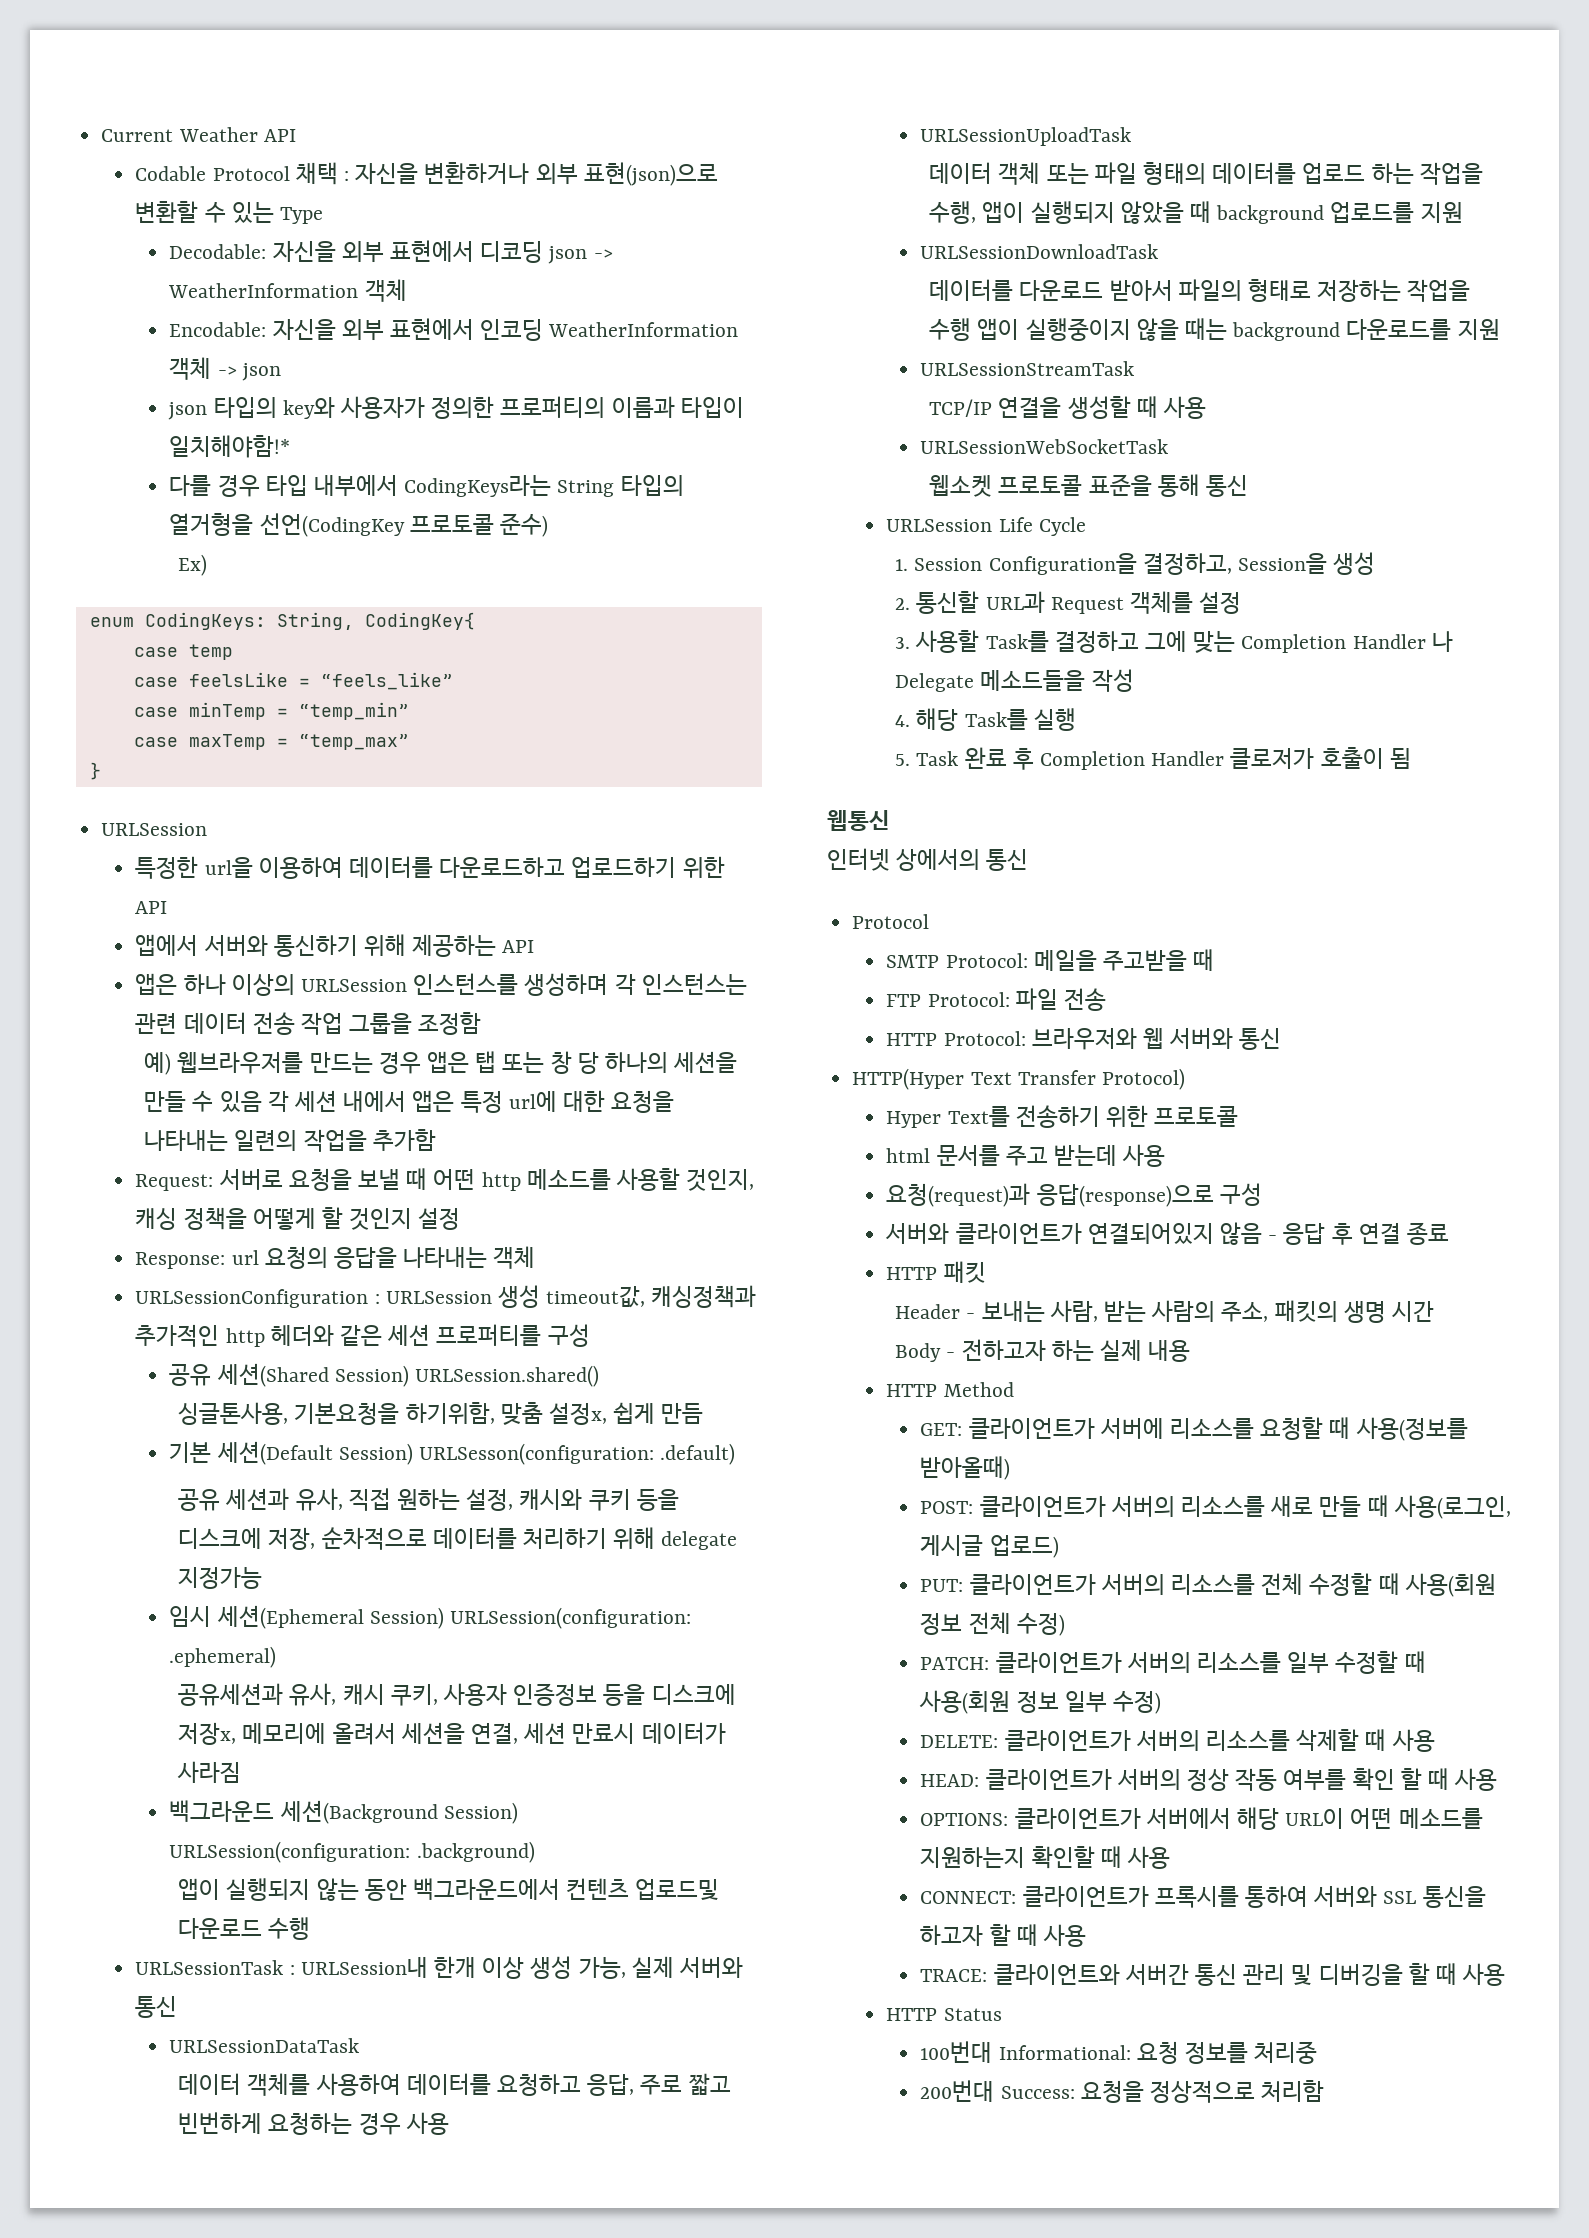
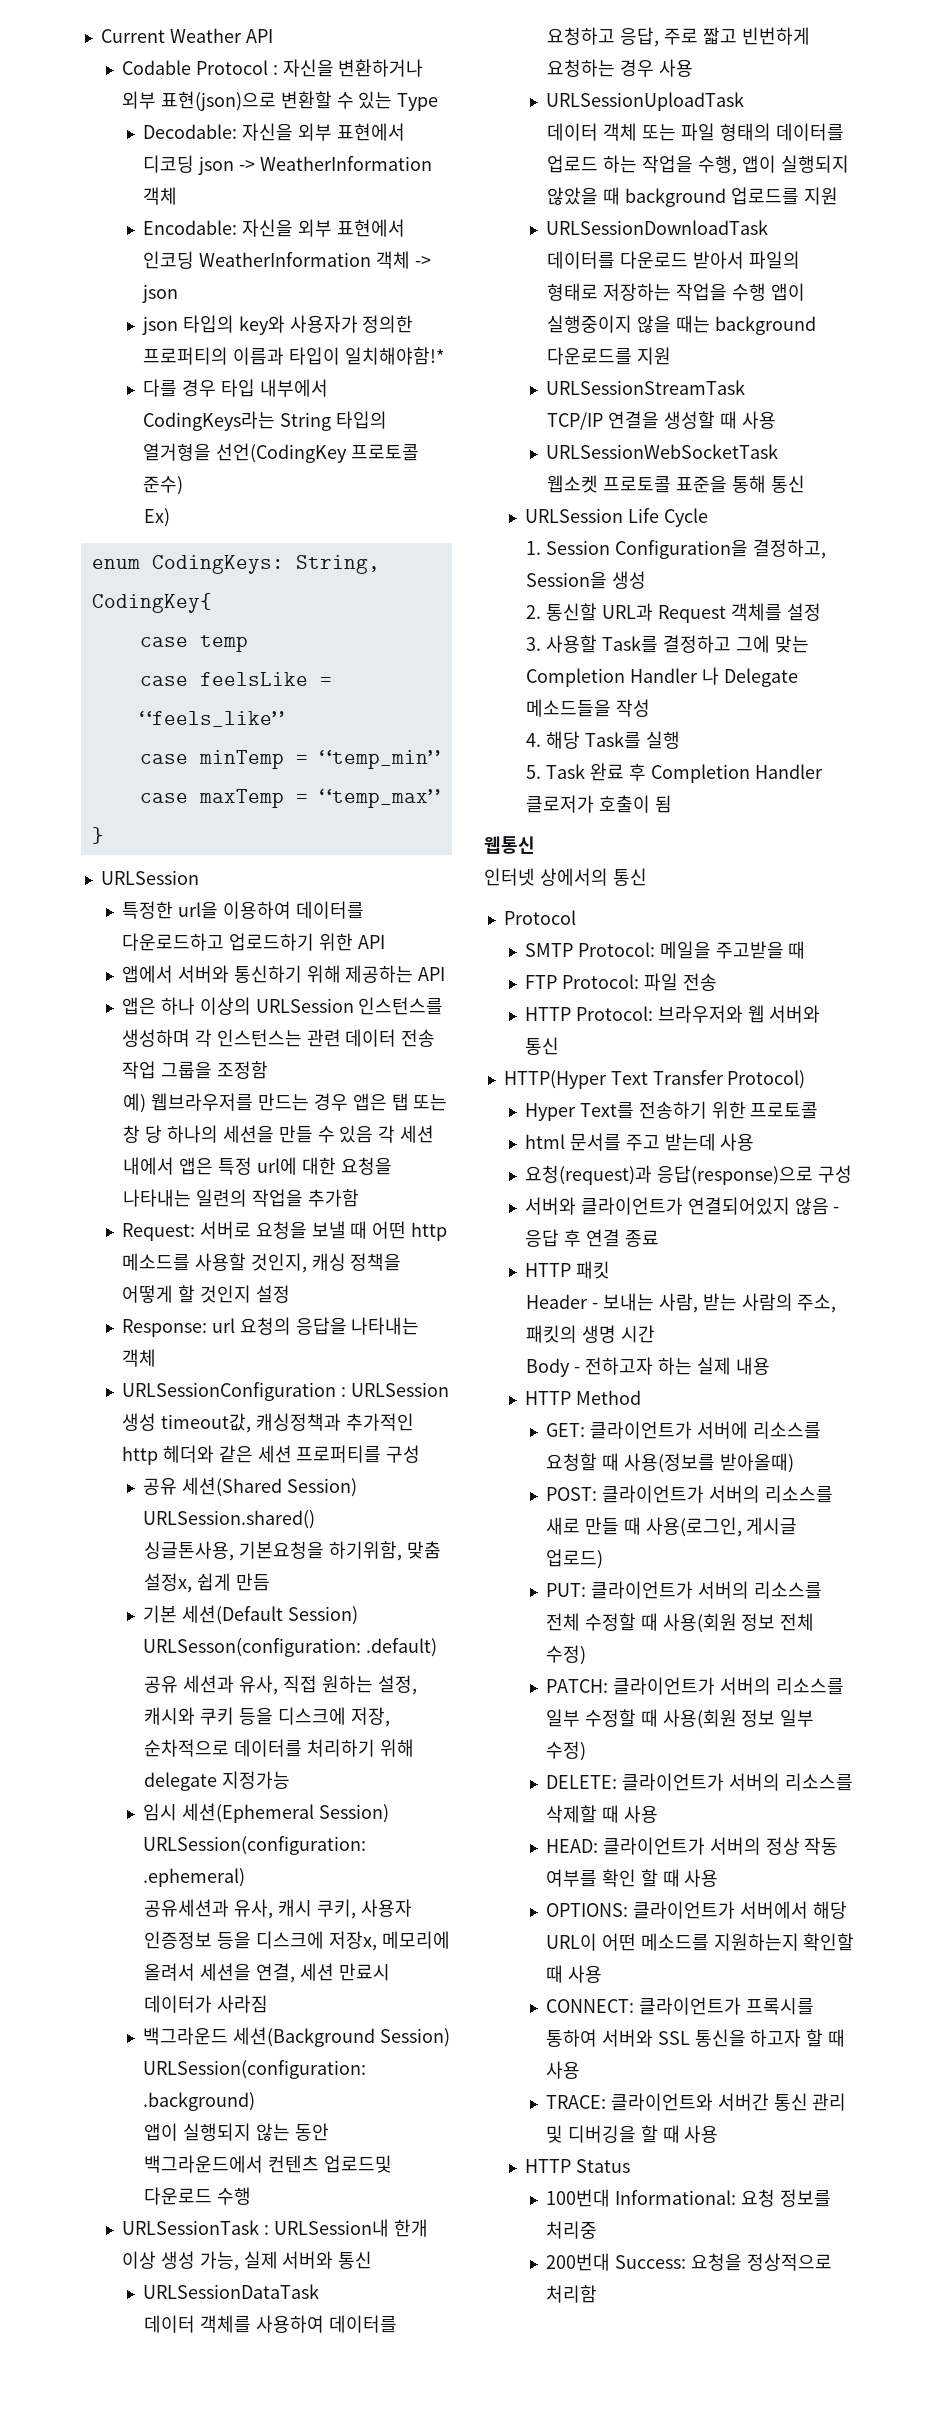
[295,162,338,185] 채택 -> (268, 67) none

